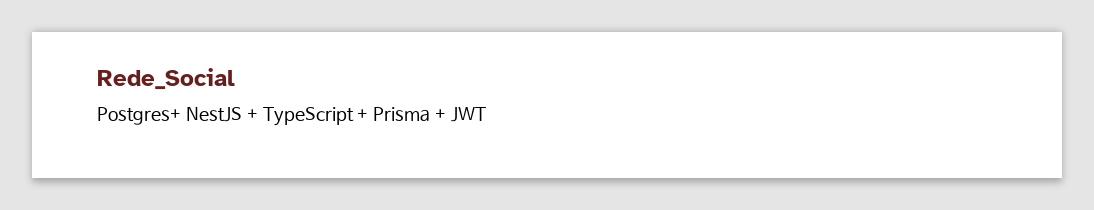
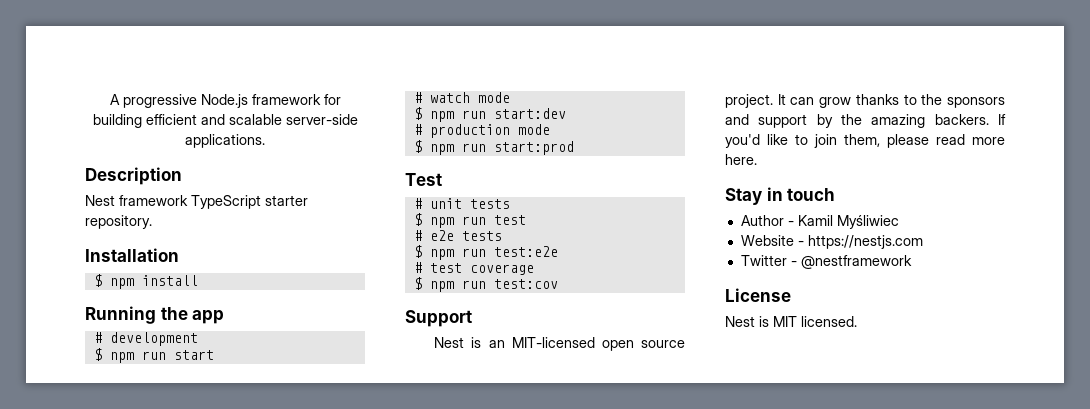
[97,68,235,89] [97,107,486,126] Rede_Social // Postgres+ NestJS + TypeScript + Prisma + JWT -> [109,94,341,108] [92,114,358,128] [185,134,265,148] [85,167,182,185] [85,195,308,209] [85,215,152,229] [85,248,179,262] [93,274,198,289] [85,306,225,324] [93,332,198,346] [93,348,214,363] [413,92,510,103] [413,107,566,122] [413,124,550,138] [413,140,574,155] [405,173,442,186] [413,198,510,209] [413,213,526,228] [413,230,502,241] [413,245,558,260] [413,262,534,275] [413,277,558,292] [405,310,472,327] [434,337,685,351] [725,94,1005,108] [725,114,1006,128] [725,134,1005,148] [725,154,757,165] [725,187,836,205] [740,215,899,229] [740,235,923,249] [740,255,912,269] [725,288,791,302] [725,316,857,327] A progressive Node.js framework for building efficient and scalable server-side applications. // Description // Nest framework TypeScript starter repository. // Installation // $ npm install // Running the app // # development // $ npm run start // # watch mode // $ npm run start:dev // # production mode // $ npm run start:prod // Test // # unit tests // $ npm run test // # e2e tests // $ npm run test:e2e // # test coverage // $ npm run test:cov // Support // Nest is an MIT-licensed open source project. It can grow thanks to the sponsors and support by the amazing backers. If you'd like to join them, please read more here. // Stay in touch // Author - Kamil Myśliwiec // Website - https://nestjs.com // Twitter - @nestframework // License // Nest is MIT licensed.

